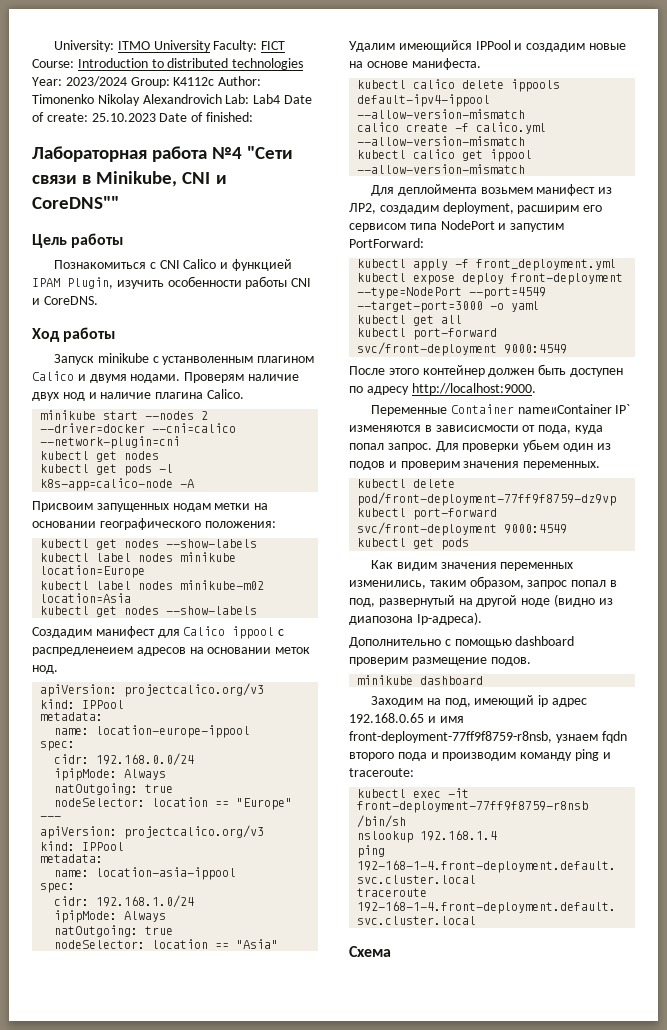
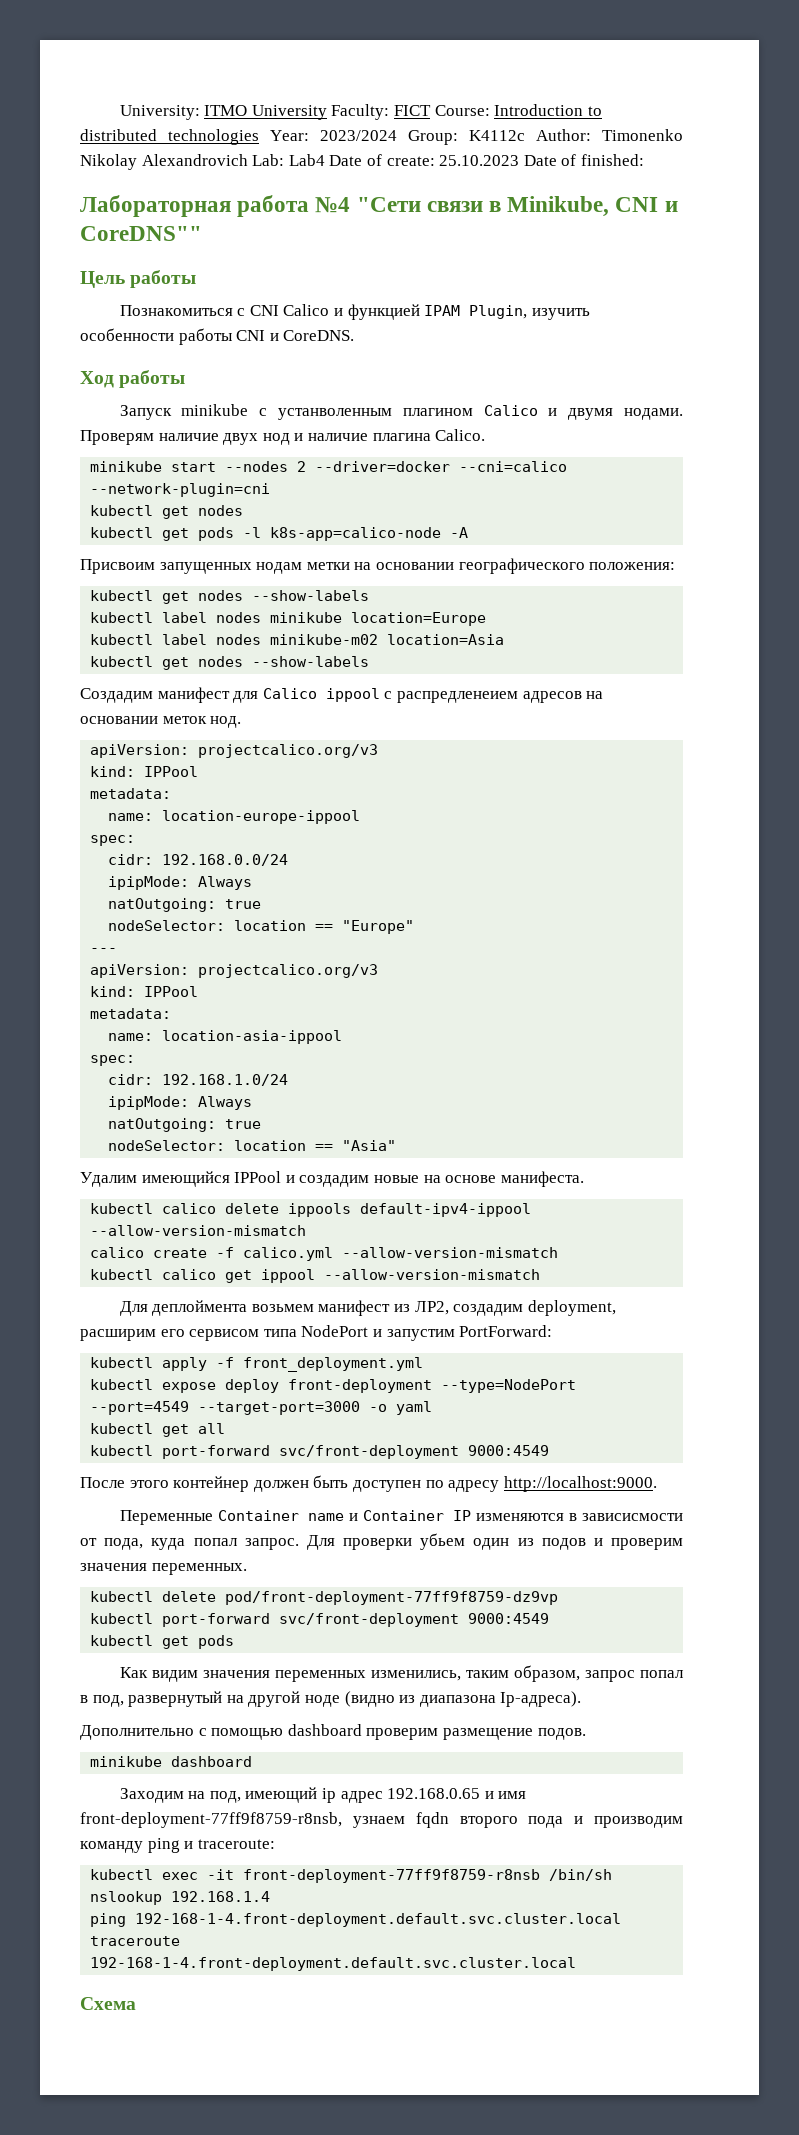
[517,404,631,414] nameиContainer IP` -> [308,1510,472,1521] name и Container IP
[349,616,413,625] диапозона -> [419,1695,496,1707] диапазона

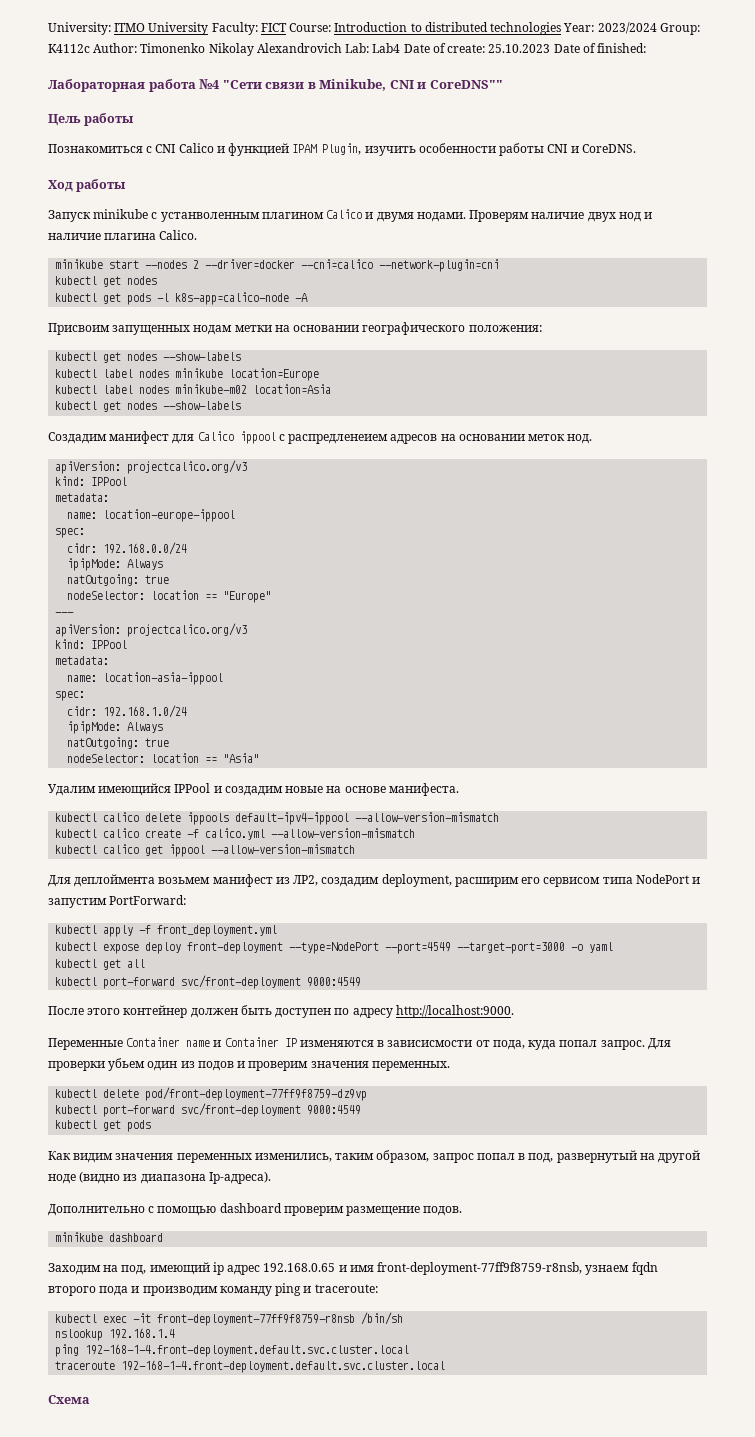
(307, 1230) none -> [55,829,98,838] kubectl

